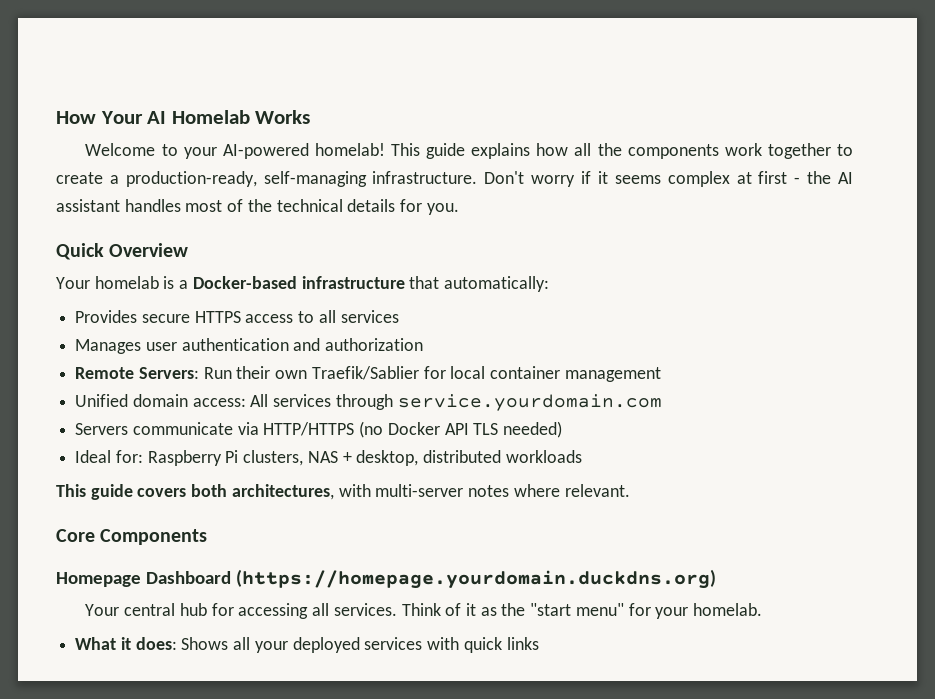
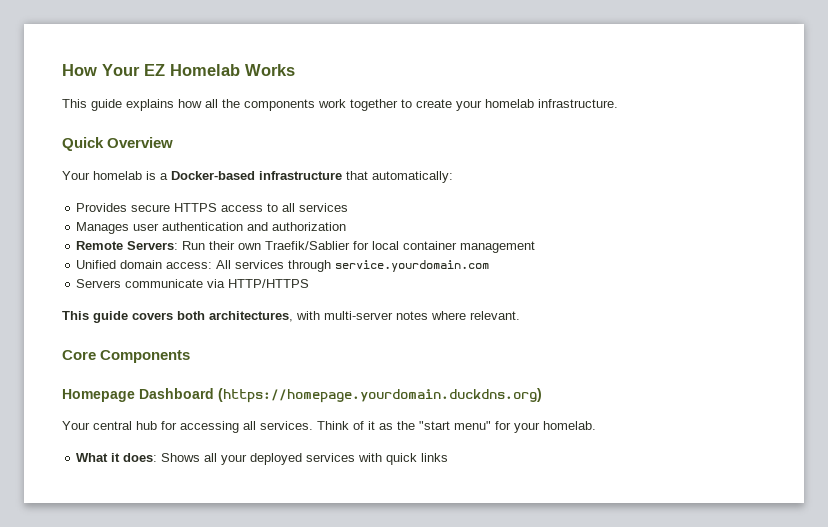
[147,111,167,124] AI -> [144,64,165,76] EZ
[85,143,385,159] Welcome to your AI-powered homelab! -> (295, 70) none
[109,171,854,187] [56,199,459,215] a production-ready, self-managing infrastructure. Don't worry if it seems complex at first - the AI assistant handles most of the technical details for you. -> [456,99,618,111] your homelab infrastructure.
[359,421,563,438] [75,450,582,466] (no Docker API TLS needed) // Ideal for: Raspberry Pi clusters, NAS + desktop, distributed workloads -> (310, 283) none

